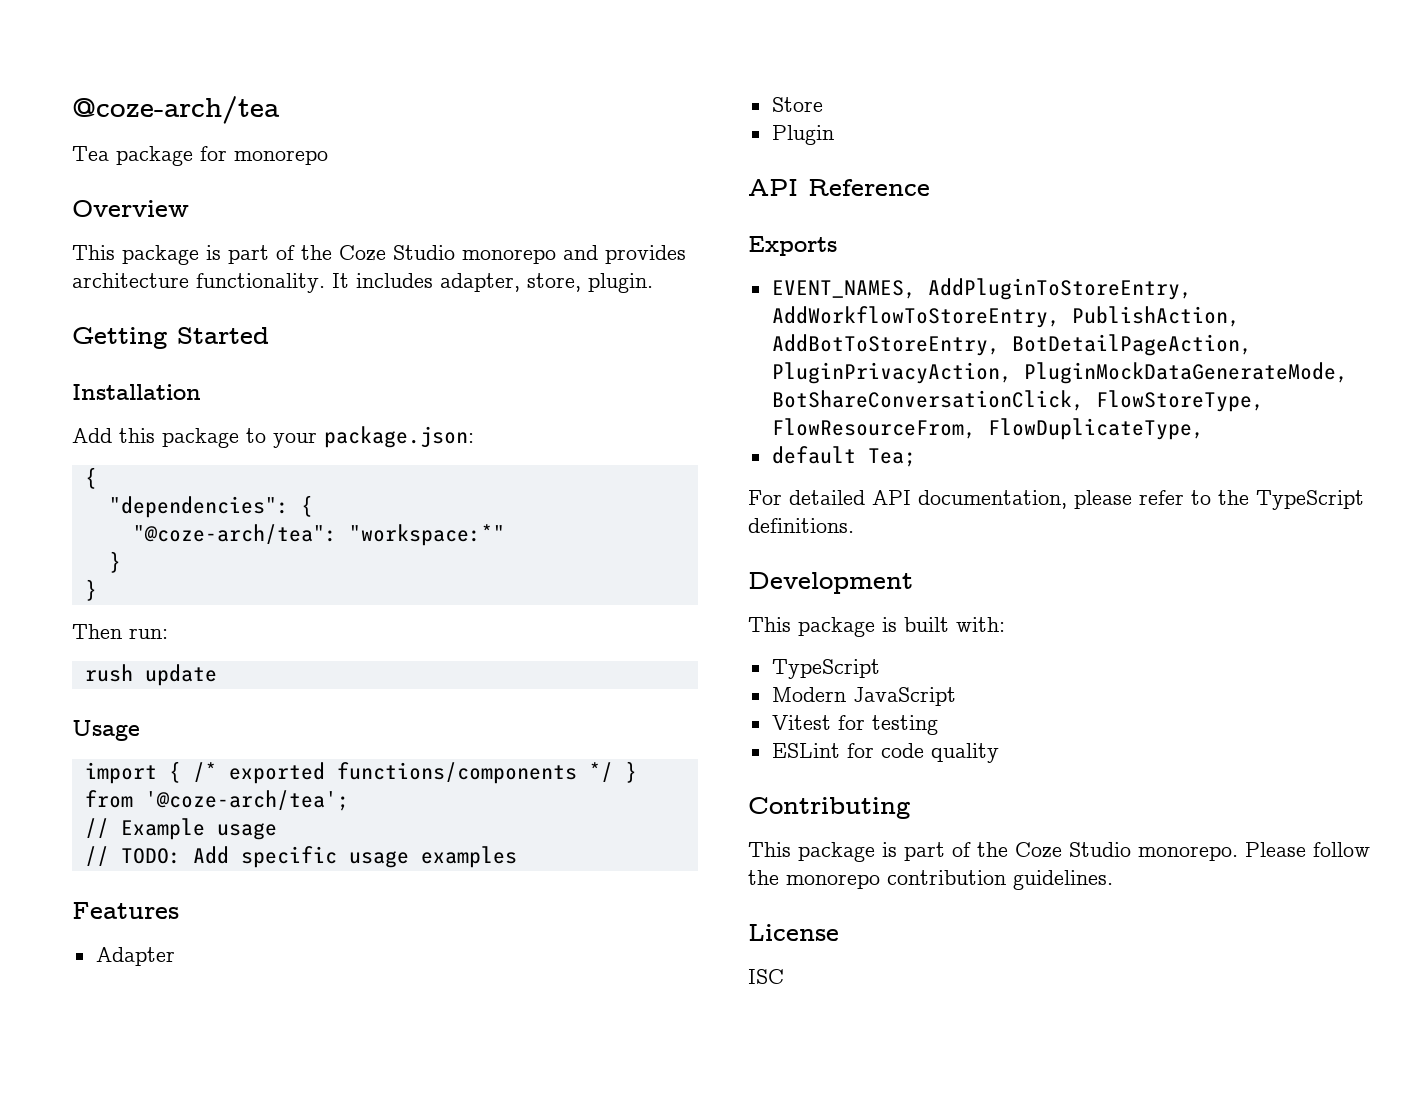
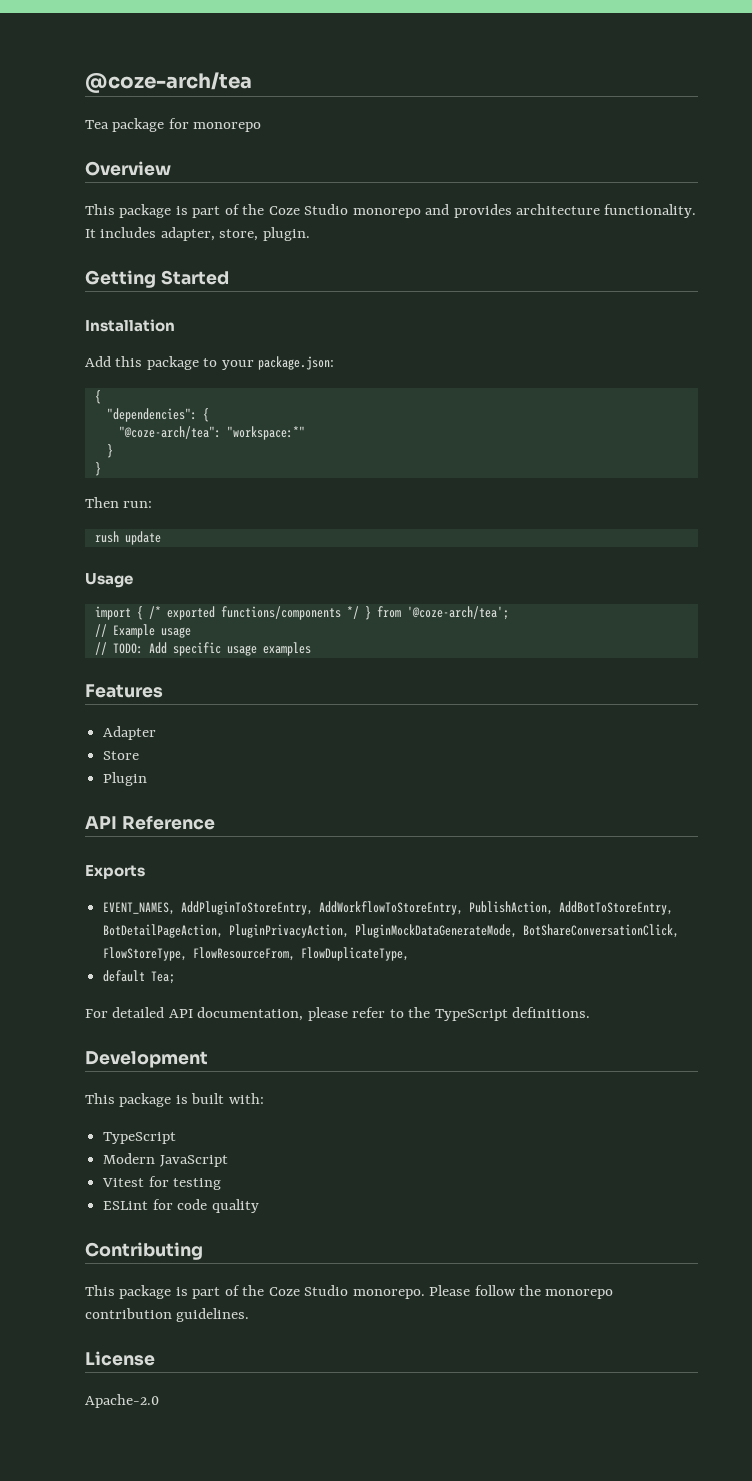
[748,969,784,984] ISC -> [85,1394,159,1408] Apache-2.0

